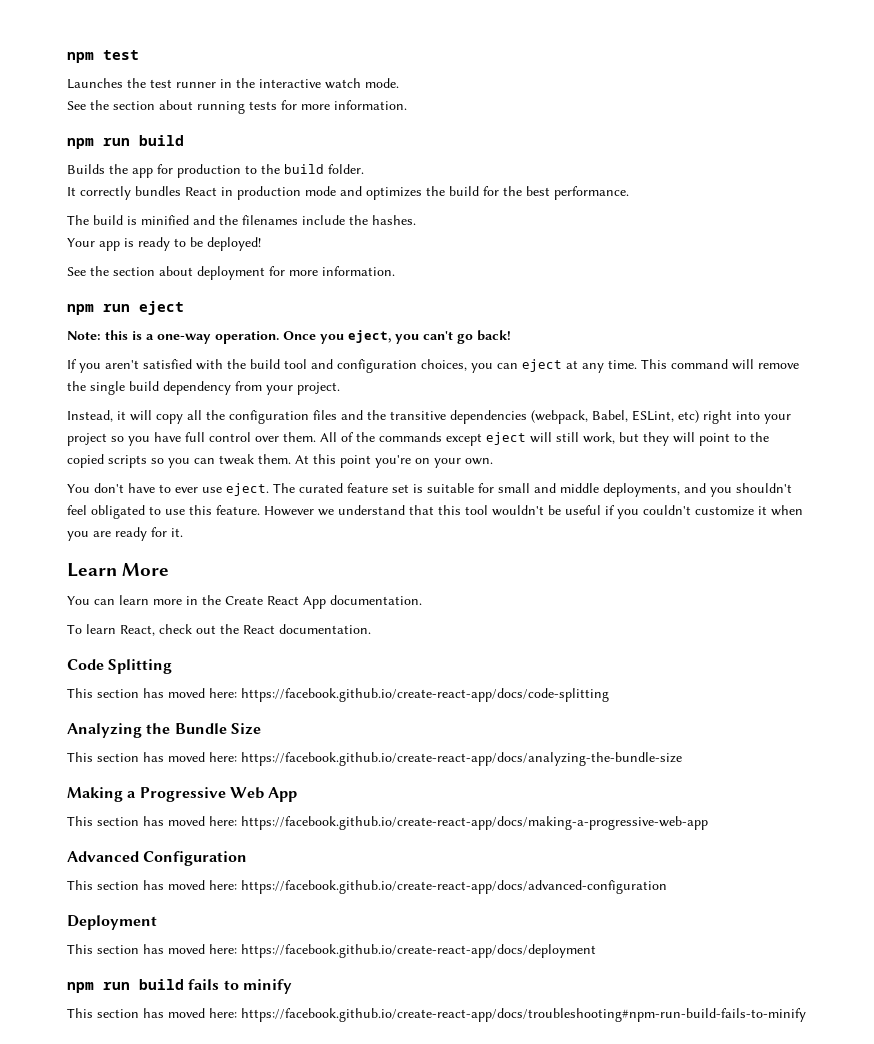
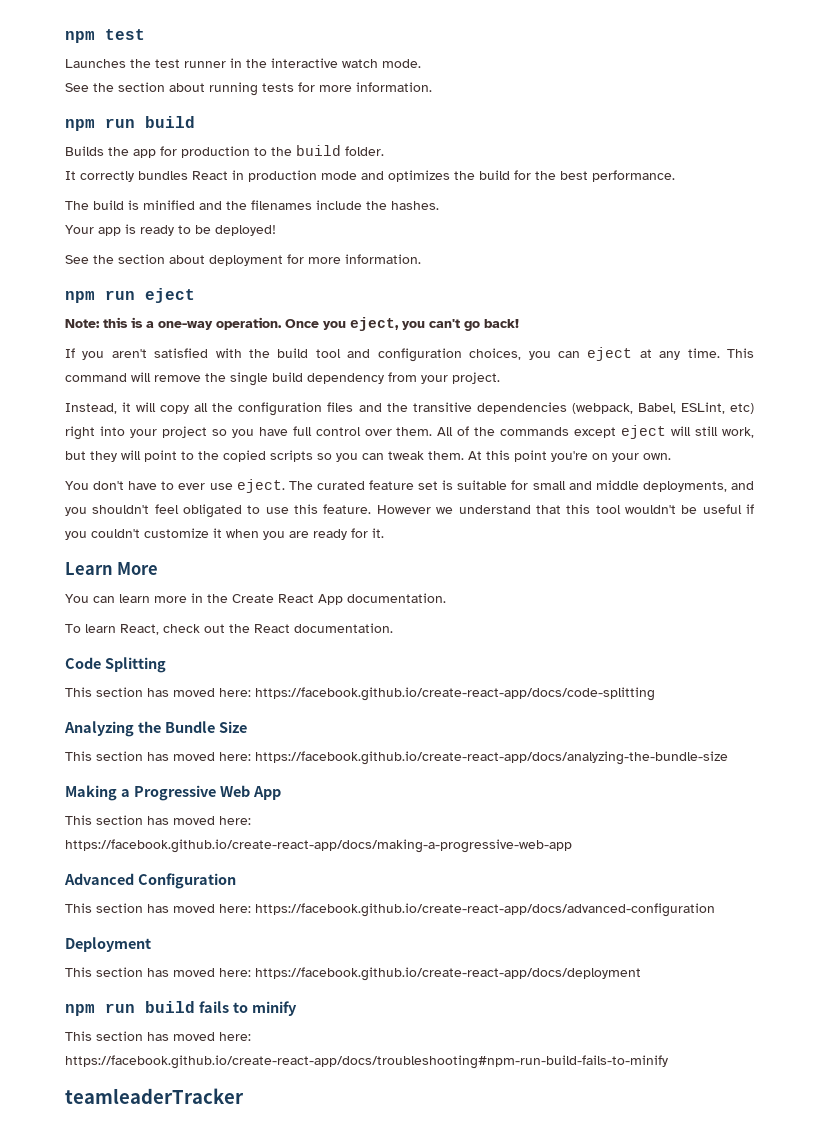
(806, 1015) none -> [65,1088,244,1104] // teamleaderTracker

